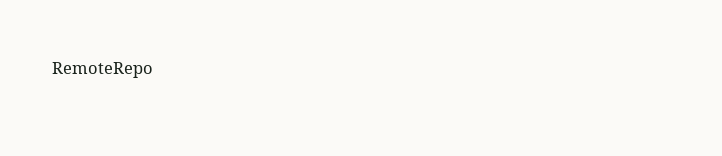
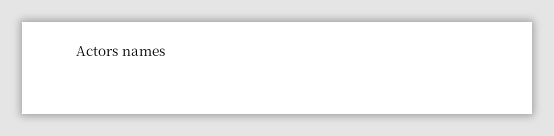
[52,62,153,78] RemoteRepo -> [76,46,165,56] Actors names

